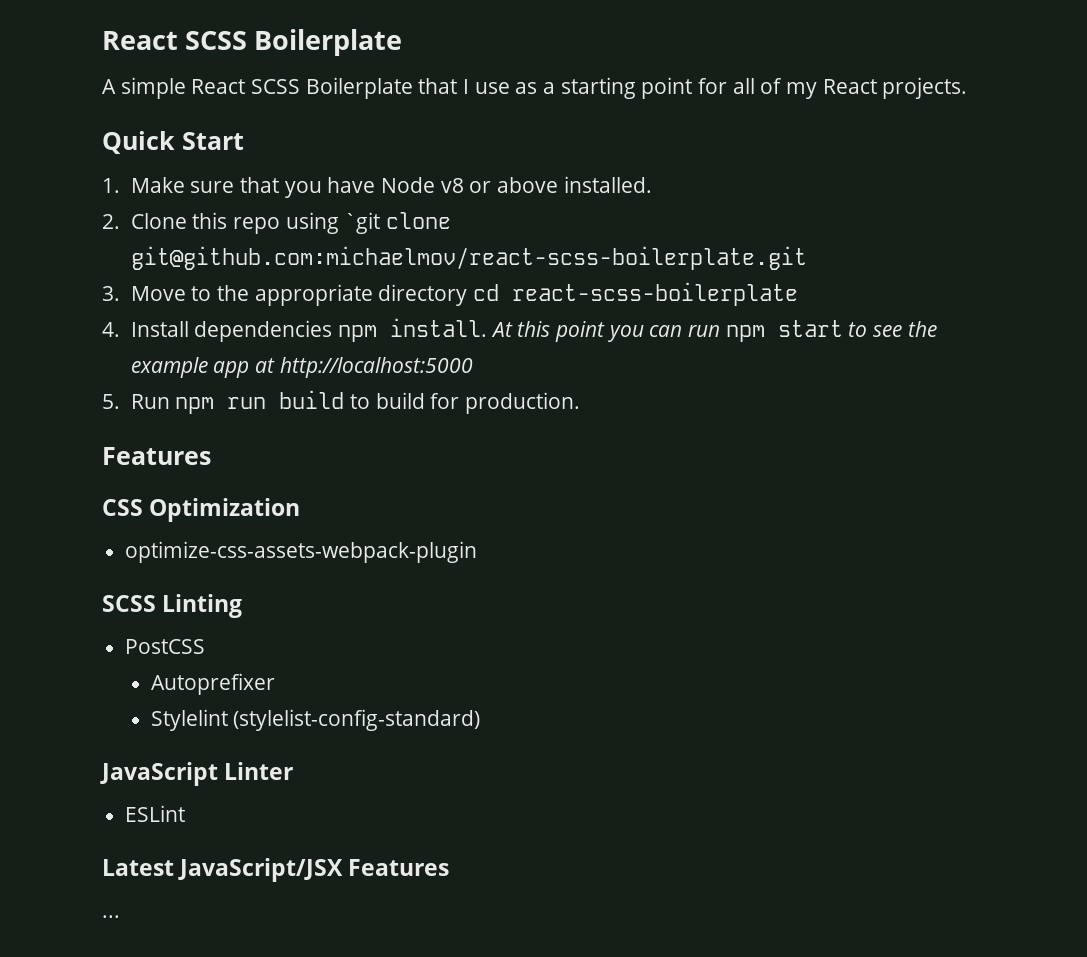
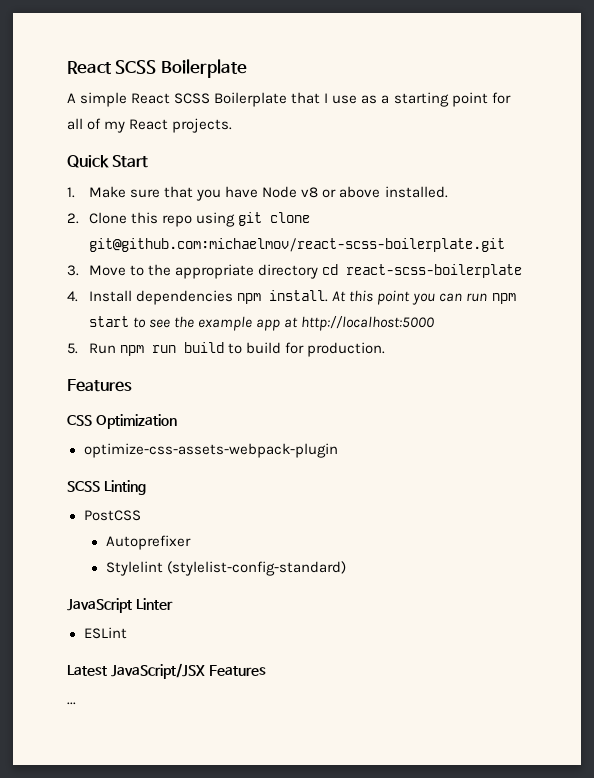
[344,212,381,234] `git -> [238,212,263,226] git

